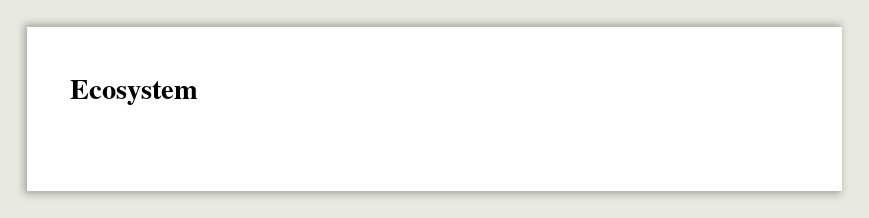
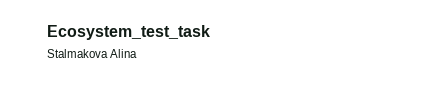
[70,80,198,105] Ecosystem -> [47,25,210,40] [47,49,138,58] Ecosystem_test_task // Stalmakova Alina

